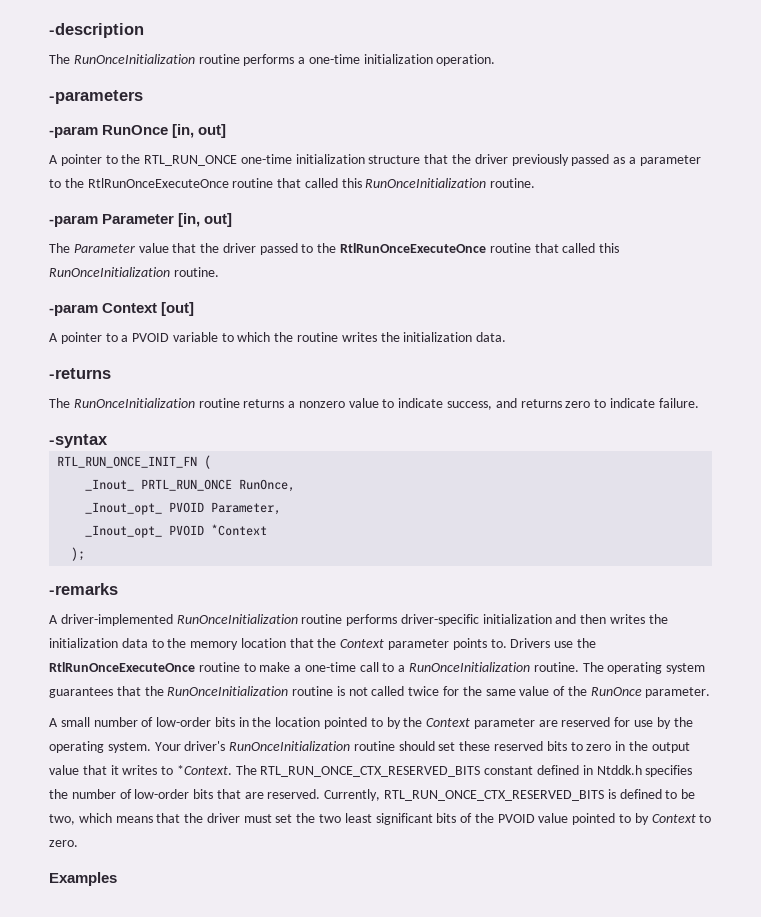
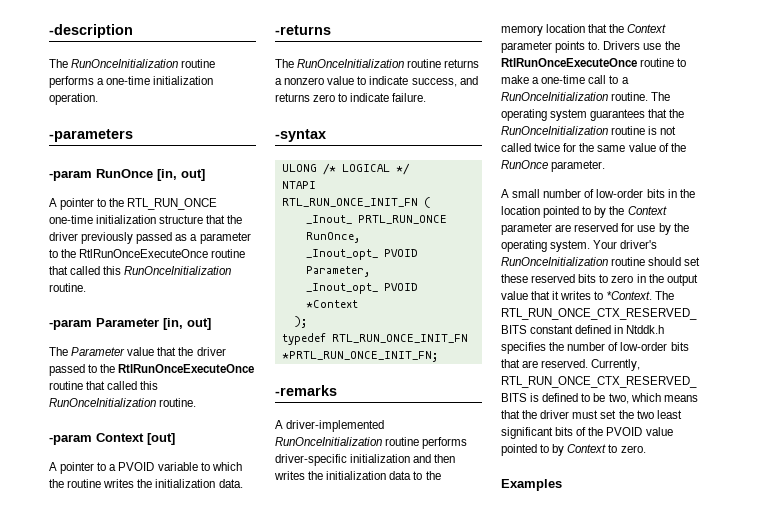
(108, 441) none -> [281,163,410,175] [281,181,316,189] // ULONG /* LOGICAL */ // NTAPI
(86, 554) none -> [281,333,468,345] [281,351,438,362] // typedef RTL_RUN_ONCE_INIT_FN *PRTL_RUN_ONCE_INIT_FN;

